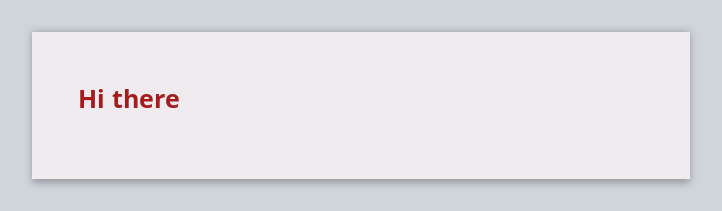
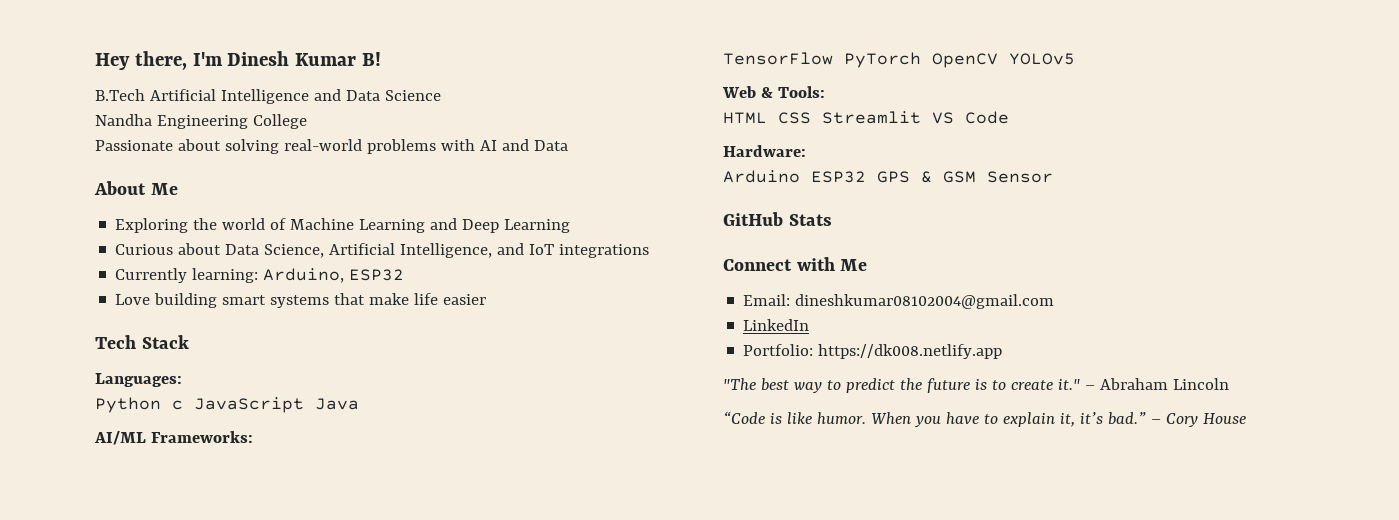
[78,89,180,108] Hi there -> [95,51,382,70] [95,89,441,104] [95,114,307,129] [95,139,568,154] [94,181,178,195] [115,218,571,233] [115,243,650,258] [115,268,405,283] [115,293,487,308] [95,335,189,349] [95,373,182,387] [95,397,359,413] [94,431,253,445] [723,52,1075,68] [722,86,825,98] [723,111,1009,124] [723,145,806,157] [723,170,1053,183] [723,212,832,226] [723,257,868,271] [743,294,1055,309] [743,319,810,331] [743,344,1003,359] [723,378,1229,393] [723,411,1246,427] Hey there, I'm Dinesh Kumar B! // B.Tech Artificial Intelligence and Data Science // Nandha Engineering College // Passionate about solving real-world problems with AI and Data // About Me // Exploring the world of Machine Learning and Deep Learning // Curious about Data Science, Artificial Intelligence, and IoT integrations // Currently learning: Arduino, ESP32 // Love building smart systems that make life easier // Tech Stack // Languages: // Python c JavaScript Java // AI/ML Frameworks: // TensorFlow PyTorch OpenCV YOLOv5 // Web & Tools: // HTML CSS Streamlit VS Code // Hardware: // Arduino ESP32 GPS & GSM Sensor // GitHub Stats // Connect with Me // Email: dineshkumar08102004@gmail.com // LinkedIn // Portfolio: https://dk008.netlify.app // "The best way to predict the future is to create it." – Abraham Lincoln // “Code is like humor. When you have to explain it, it’s bad.” – Cory House

